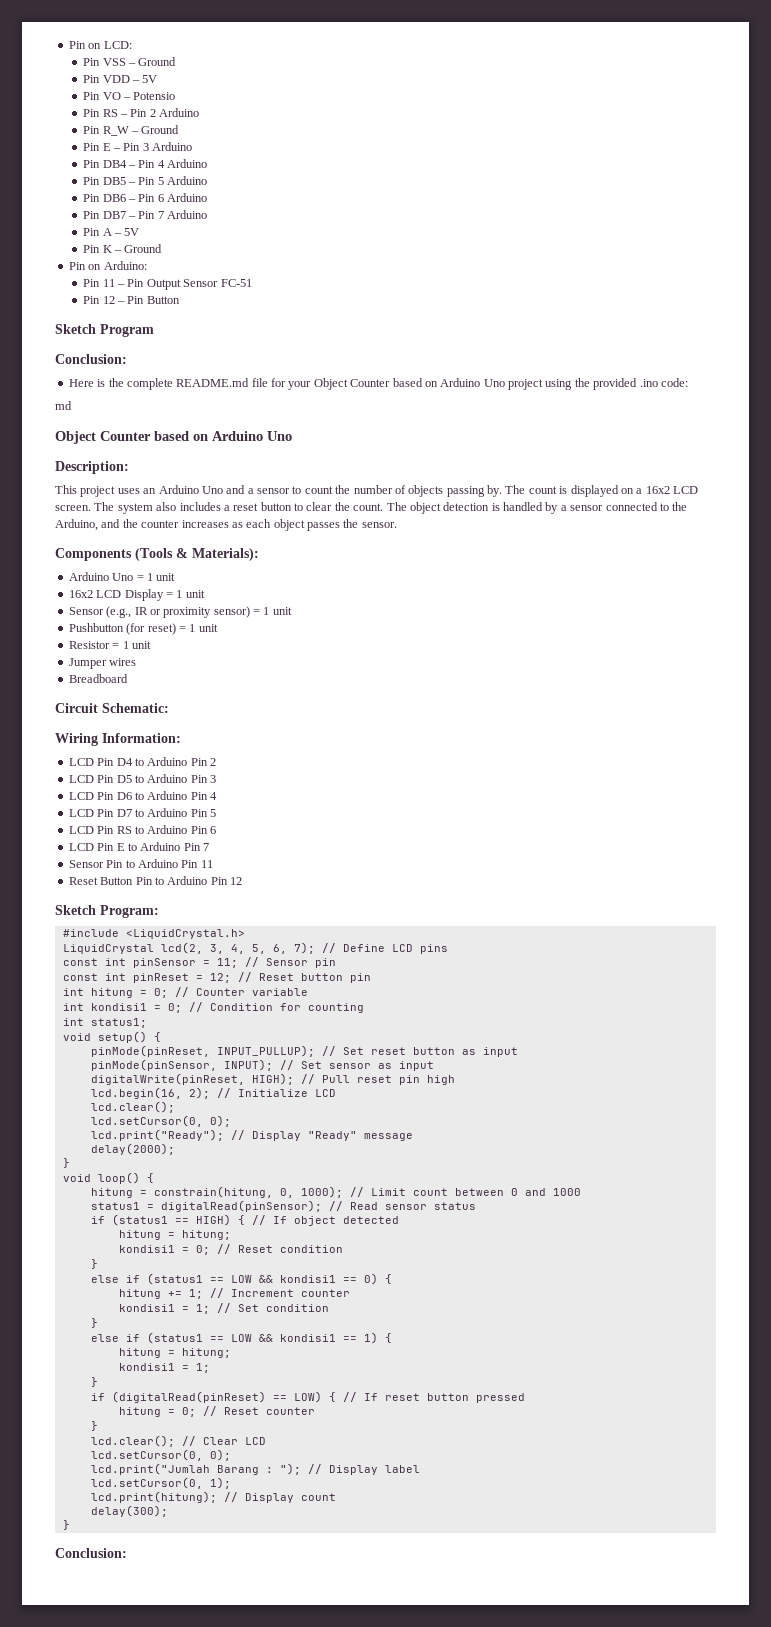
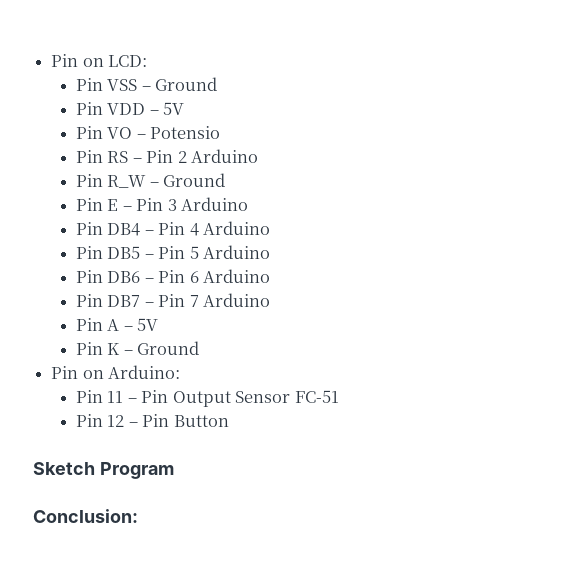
[68,378,688,390] [55,401,72,410] [55,431,292,444] [55,461,129,474] [55,485,698,497] [55,502,688,514] [55,519,397,531] [55,548,259,561] [68,572,176,581] [68,589,205,601] [68,606,292,618] [68,623,218,635] [68,641,151,649] [68,658,137,669] [68,674,128,683] [55,703,169,713] [55,733,181,746] [68,757,216,766] [68,774,216,783] [68,791,217,800] [68,808,216,817] [68,825,216,834] [68,842,209,851] [68,859,213,868] [68,876,242,885] [55,905,159,918] [62,929,245,939] [62,942,448,954] [62,957,336,968] [62,972,371,983] [62,987,308,998] [62,1002,364,1013] [62,1018,147,1028] [62,1031,161,1043] [90,1045,518,1057] [90,1059,434,1071] [90,1073,455,1085] [90,1087,336,1099] [90,1101,175,1113] [90,1115,231,1127] [90,1129,413,1141] [90,1143,175,1155] [62,1158,70,1168] [62,1172,154,1184] [90,1186,581,1198] [90,1200,476,1212] [90,1214,399,1226] [118,1230,231,1240] [118,1244,343,1255] [90,1259,98,1269] [90,1273,392,1285] [118,1288,350,1299] [118,1303,329,1314] [90,1318,98,1328] [90,1332,392,1344] [118,1348,231,1358] [118,1363,210,1373] [90,1377,98,1387] [90,1391,525,1403] [118,1406,315,1417] [90,1421,98,1431] [90,1435,266,1447] [90,1449,231,1461] [90,1463,420,1475] [90,1477,231,1489] [90,1491,336,1503] [90,1505,168,1517] [62,1520,70,1530] [55,1548,127,1558] // Here is the complete README.md file for your Object Counter based on Arduino Uno project using the provided .ino code: // md // Object Counter based on Arduino Uno // Description: // This project uses an Arduino Uno and a sensor to count the number of objects passing by. The count is displayed on a 16x2 LCD screen. The system also includes a reset button to clear the count. The object detection is handled by a sensor connected to the Arduino, and the counter increases as each object passes the sensor. // Components (Tools & Materials): // Arduino Uno = 1 unit // 16x2 LCD Display = 1 unit // Sensor (e.g., IR or proximity sensor) = 1 unit // Pushbutton (for reset) = 1 unit // Resistor = 1 unit // Jumper wires // Breadboard // Circuit Schematic: // Wiring Information: // LCD Pin D4 to Arduino Pin 2 // LCD Pin D5 to Arduino Pin 3 // LCD Pin D6 to Arduino Pin 4 // LCD Pin D7 to Arduino Pin 5 // LCD Pin RS to Arduino Pin 6 // LCD Pin E to Arduino Pin 7 // Sensor Pin to Arduino Pin 11 // Reset Button Pin to Arduino Pin 12 // Sketch Program: // #include <LiquidCrystal.h> // LiquidCrystal lcd(2, 3, 4, 5, 6, 7); // Define LCD pins // const int pinSensor = 11; // Sensor pin // const int pinReset = 12; // Reset button pin // int hitung = 0; // Counter variable // int kondisi1 = 0; // Condition for counting // int status1; // void setup() { // pinMode(pinReset, INPUT_PULLUP); // Set reset button as input // pinMode(pinSensor, INPUT); // Set sensor as input // digitalWrite(pinReset, HIGH); // Pull reset pin high // lcd.begin(16, 2); // Initialize LCD // lcd.clear(); // lcd.setCursor(0, 0); // lcd.print("Ready"); // Display "Ready" message // delay(2000); // } // void loop() { // hitung = constrain(hitung, 0, 1000); // Limit count between 0 and 1000 // status1 = digitalRead(pinSensor); // Read sensor status // if (status1 == HIGH) { // If object detected // hitung = hitung; // kondisi1 = 0; // Reset condition // } // else if (status1 == LOW && kondisi1 == 0) { // hitung += 1; // Increment counter // kondisi1 = 1; // Set condition // } // else if (status1 == LOW && kondisi1 == 1) { // hitung = hitung; // kondisi1 = 1; // } // if (digitalRead(pinReset) == LOW) { // If reset button pressed // hitung = 0; // Reset counter // } // lcd.clear(); // Clear LCD // lcd.setCursor(0, 0); // lcd.print("Jumlah Barang : "); // Display label // lcd.setCursor(0, 1); // lcd.print(hitung); // Display count // delay(300); // } // Conclusion: -> (138, 516) none

